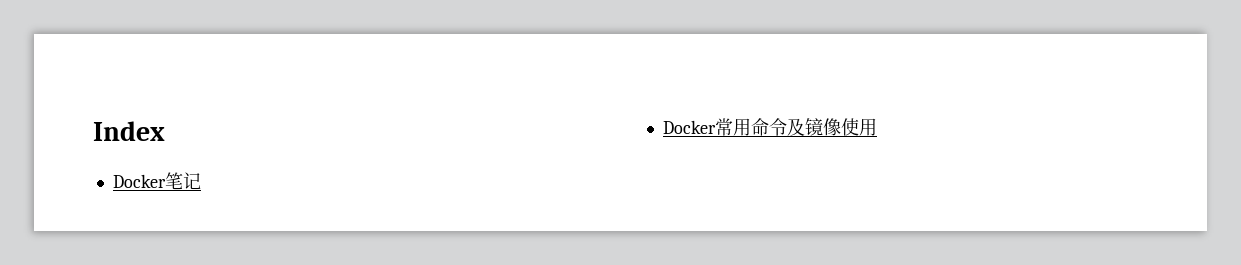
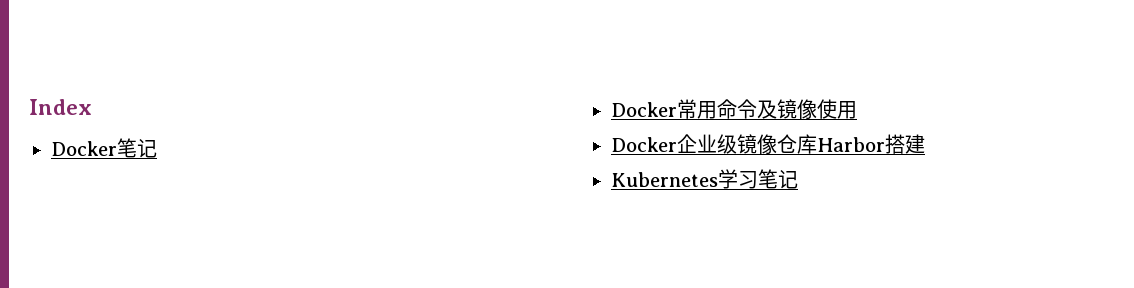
(877, 127) none -> [611,134,925,154] [611,169,798,189] // Docker企业级镜像仓库Harbor搭建 // Kubernetes学习笔记

